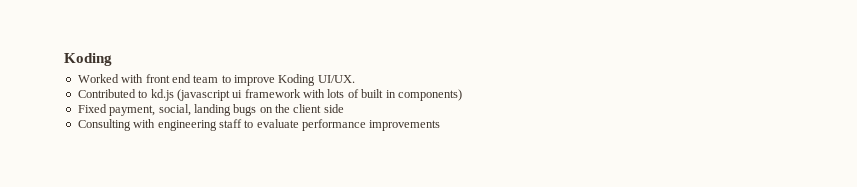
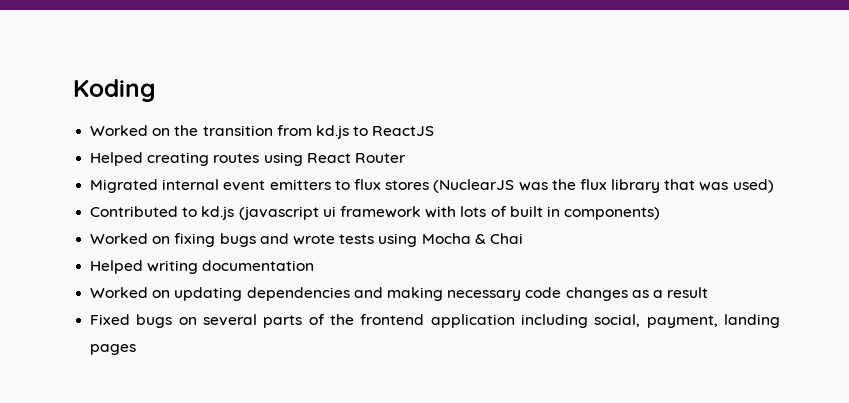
[121,74,355,86] with front end team to improve Koding UI/UX. -> [152,125,435,139] [90,152,406,166] [90,179,774,193] on the transition from kd.js to ReactJS // Helped creating routes using React Router // Migrated internal event emitters to flux stores (NuclearJS was the flux library that was used)
[77,104,344,116] [77,119,441,131] Fixed payment, social, landing bugs on the client side // Consulting with engineering staff to evaluate performance improvements -> [90,233,523,247] [90,260,315,274] [90,287,709,301] [90,314,780,328] [90,344,137,355] Worked on fixing bugs and wrote tests using Mocha & Chai // Helped writing documentation // Worked on updating dependencies and making necessary code changes as a result // Fixed bugs on several parts of the frontend application including social, payment, landing pages

